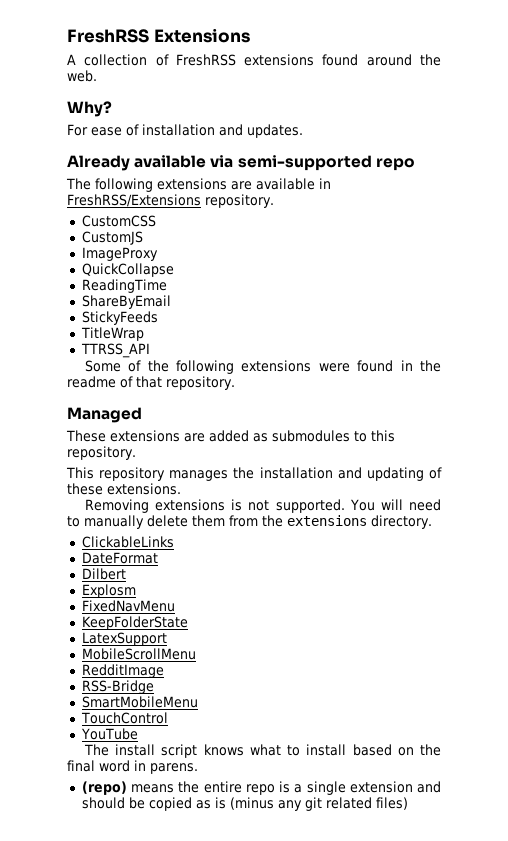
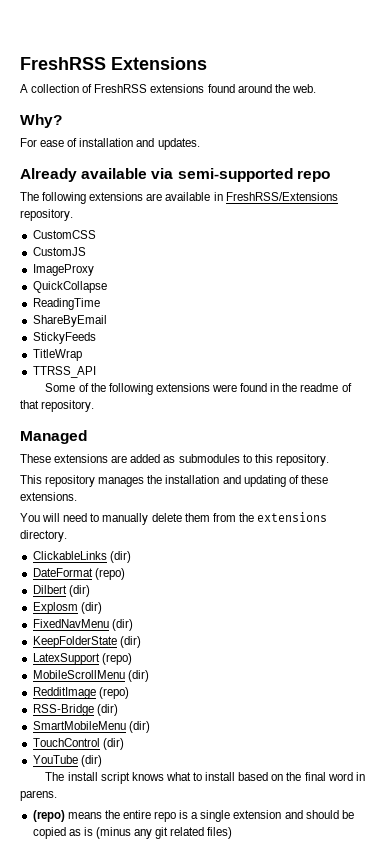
[84,499,345,513] Removing extensions is not supported. -> (77, 496) none
(174, 542) none -> [109,551,131,563] (dir)
(158, 558) none -> [94,568,125,580] (repo)
(126, 574) none -> [68,585,90,597] (dir)
(136, 591) none -> [80,602,102,614] (dir)
(175, 606) none -> [111,619,133,631] (dir)
(188, 623) none -> [119,636,141,648] (dir)
(167, 639) none -> [101,653,132,665] (repo)
(196, 654) none -> [127,670,149,682] (dir)
(164, 671) none -> [98,687,129,699] (repo)
(154, 687) none -> [96,704,118,716] (dir)
(198, 702) none -> [128,721,150,733] (dir)
(168, 718) none -> [102,738,124,750] (dir)
(138, 734) none -> [80,755,102,767] (dir)

